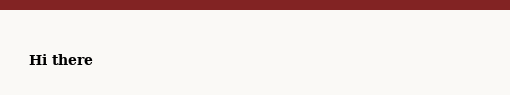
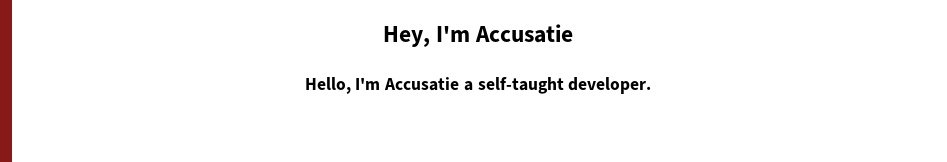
[29,54,93,65] Hi there -> [382,24,574,47] [304,77,652,94] Hey, I'm Accusatie // Hello, I'm Accusatie a self-taught developer.

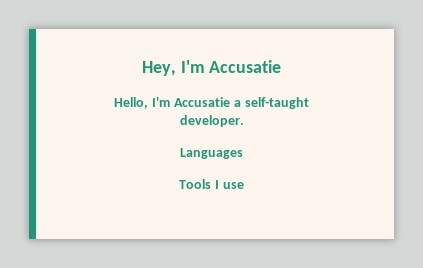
(652, 85) none -> [180,148,243,159] [179,179,244,189] // Languages // Tools I use

